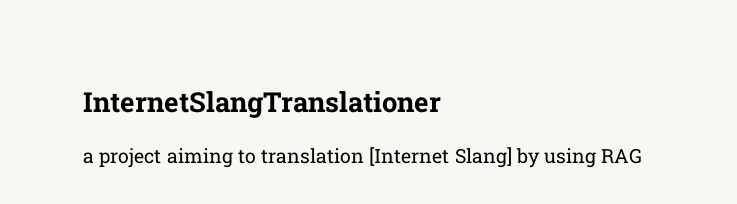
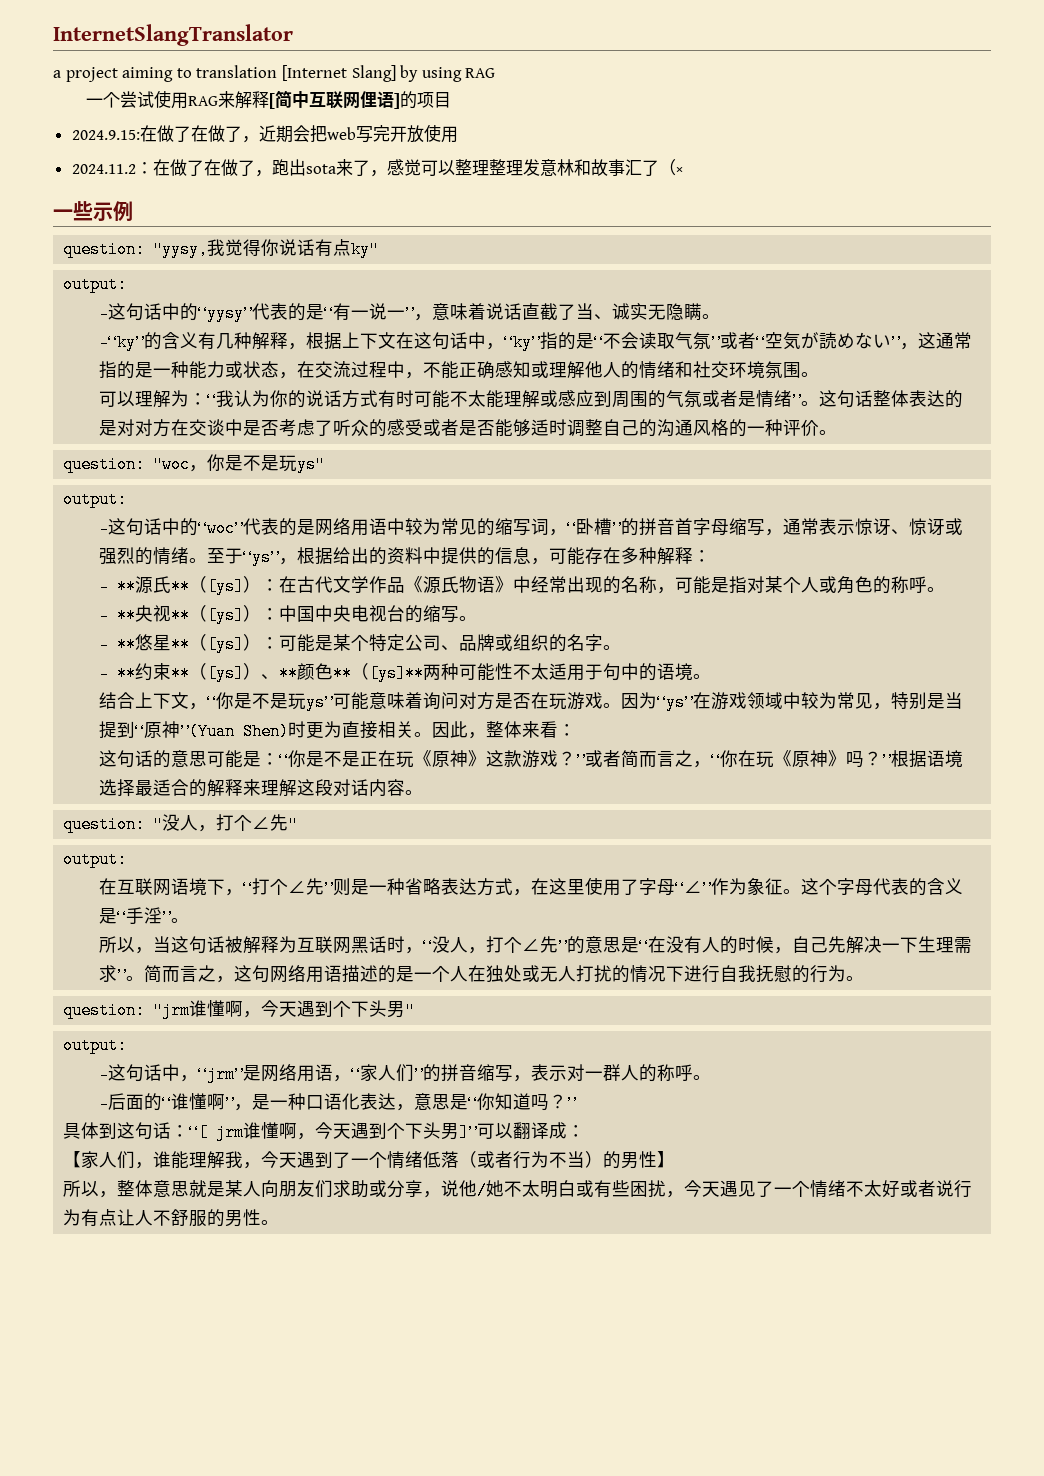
[83,91,441,118] InternetSlangTranslationer -> [53,24,293,46] InternetSlangTranslator
(643, 156) none -> [85,90,451,109] [71,124,458,143] [71,159,683,177] [53,201,133,221] [63,239,380,258] [63,276,128,293] [99,303,721,322] [99,332,973,351] [99,361,820,379] [99,390,964,408] [99,419,838,437] [63,454,326,473] [63,491,128,508] [99,518,964,537] [99,547,712,566] [99,576,946,595] [99,605,478,624] [99,634,622,653] [99,663,712,682] [99,692,964,711] [99,721,577,740] [99,750,964,768] [99,779,424,797] [63,814,299,833] [63,851,128,868] [99,877,964,896] [99,907,190,925] [99,936,973,954] [99,965,865,983] [63,1000,416,1019] [63,1037,128,1054] [99,1064,712,1083] [99,1093,577,1112] [63,1122,586,1141] [63,1151,676,1169] [63,1180,973,1199] [63,1209,280,1227] // 一个尝试使用RAG来解释[简中互联网俚语]的项目 // 2024.9.15:在做了在做了，近期会把web写完开放使用 // 2024.11.2：在做了在做了，跑出sota来了，感觉可以整理整理发意林和故事汇了（× // 一些示例 // question: "yysy,我觉得你说话有点ky" // output: // -这句话中的“yysy”代表的是“有一说一”，意味着说话直截了当、诚实无隐瞒。 // -“ky”的含义有几种解释，根据上下文在这句话中，“ky”指的是“不会读取气氛”或者“空気が読めない”，这通常指的是一种能力或状态，在交流过程中，不能正确感知或理解他人的情绪和社交环境氛围。 // 可以理解为：“我认为你的说话方式有时可能不太能理解或感应到周围的气氛或者是情绪”。这句话整体表达的是对对方在交谈中是否考虑了听众的感受或者是否能够适时调整自己的沟通风格的一种评价。 // question: "woc，你是不是玩ys" // output: // -这句话中的“woc”代表的是网络用语中较为常见的缩写词，“卧槽”的拼音首字母缩写，通常表示惊讶、惊讶或强烈的情绪。至于“ys”，根据给出的资料中提供的信息，可能存在多种解释： // - **源氏**（[ys]）：在古代文学作品《源氏物语》中经常出现的名称，可能是指对某个人或角色的称呼。 // - **央视**（[ys]）：中国中央电视台的缩写。 // - **悠星**（[ys]）：可能是某个特定公司、品牌或组织的名字。 // - **约束**（[ys]）、**颜色**（[ys]**两种可能性不太适用于句中的语境。 // 结合上下文，“你是不是玩ys”可能意味着询问对方是否在玩游戏。因为“ys”在游戏领域中较为常见，特别是当提到“原神”(Yuan Shen)时更为直接相关。因此，整体来看： // 这句话的意思可能是：“你是不是正在玩《原神》这款游戏？”或者简而言之，“你在玩《原神》吗？”根据语境选择最适合的解释来理解这段对话内容。 // question: "没人，打个∠先" // output: // 在互联网语境下，“打个∠先”则是一种省略表达方式，在这里使用了字母“∠”作为象征。这个字母代表的含义是“手淫”。 // 所以，当这句话被解释为互联网黑话时，“没人，打个∠先”的意思是“在没有人的时候，自己先解决一下生理需求”。简而言之，这句网络用语描述的是一个人在独处或无人打扰的情况下进行自我抚慰的行为。 // question: "jrm谁懂啊，今天遇到个下头男" // output: // -这句话中，“jrm”是网络用语，“家人们”的拼音缩写，表示对一群人的称呼。 // -后面的“谁懂啊”，是一种口语化表达，意思是“你知道吗？” // 具体到这句话：“[ jrm谁懂啊，今天遇到个下头男]”可以翻译成： // 【家人们，谁能理解我，今天遇到了一个情绪低落（或者行为不当）的男性】 // 所以，整体意思就是某人向朋友们求助或分享，说他/她不太明白或有些困扰，今天遇见了一个情绪不太好或者说行为有点让人不舒服的男性。

